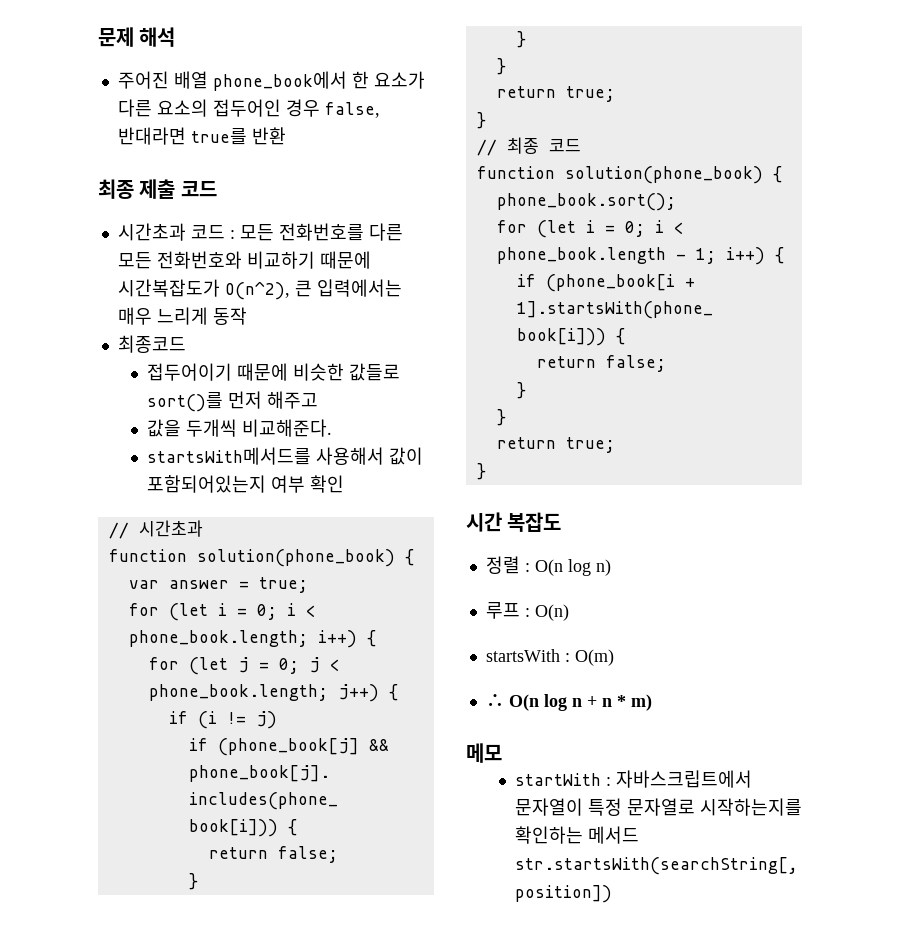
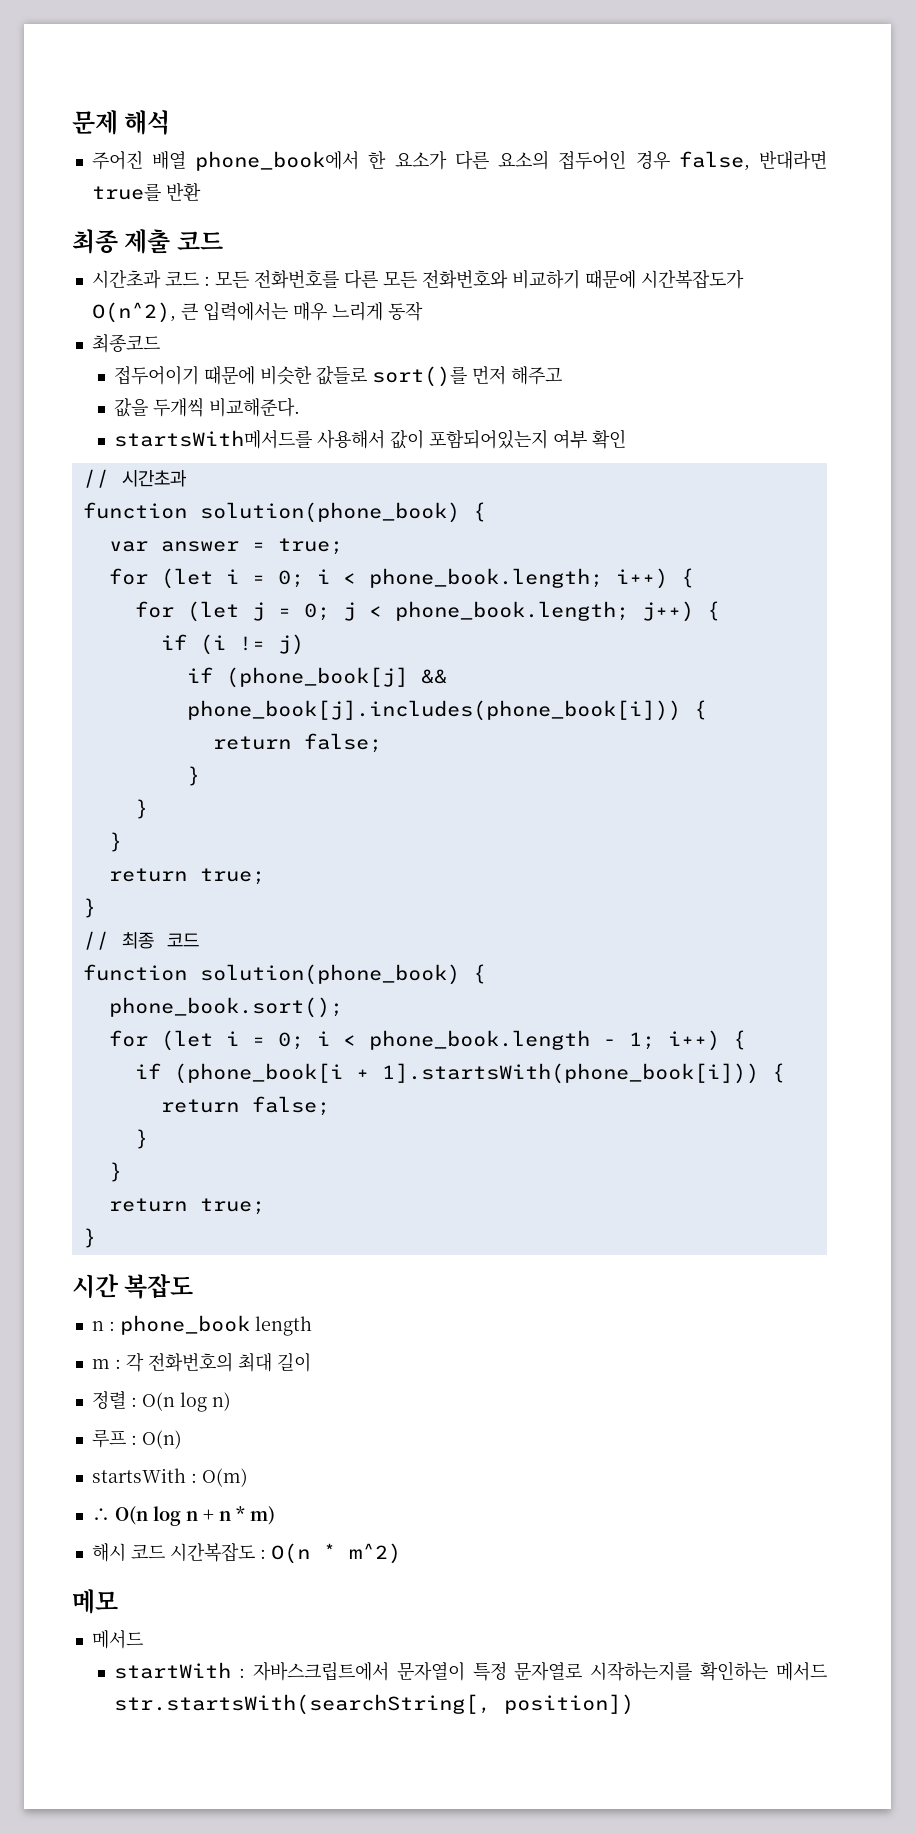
(562, 522) none -> [91,1315,312,1336] [91,1352,311,1372] // n : phone_book length // m : 각 전화번호의 최대 길이
(652, 702) none -> [91,1543,401,1564] // 해시 코드 시간복잡도 : O(n * m^2)
(502, 753) none -> [91,1630,143,1649] // 메서드

